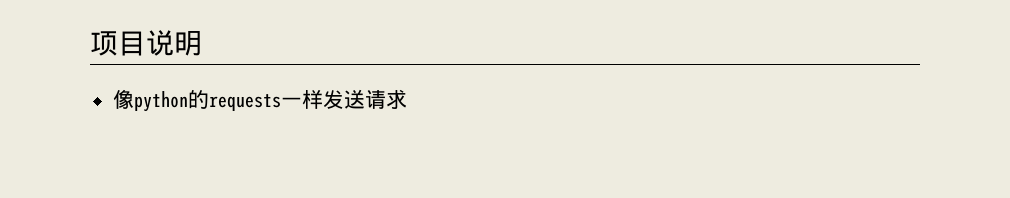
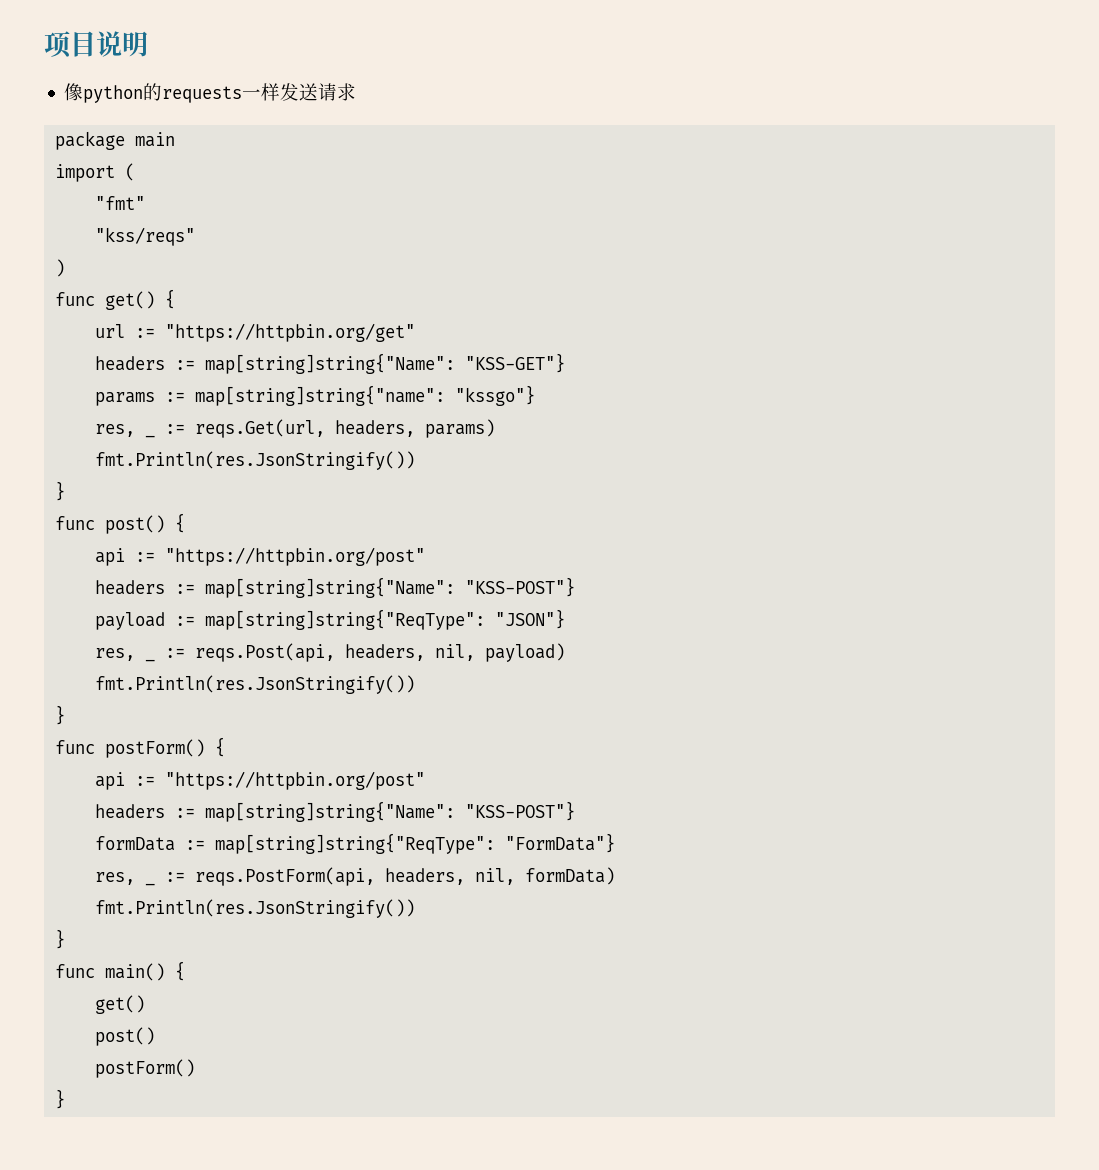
(407, 99) none -> [55,131,176,150] [55,163,136,182] [95,196,146,210] [95,227,196,246] [55,259,66,277] [55,289,176,310] [95,323,416,342] [95,353,566,374] [95,385,536,406] [95,424,156,438] [165,419,496,438] [95,451,416,470] [55,481,66,501] [55,513,186,534] [95,547,426,566] [95,577,576,598] [95,609,566,630] [95,648,156,662] [165,643,566,662] [95,675,416,694] [55,705,66,725] [55,737,226,758] [95,771,426,790] [95,801,576,822] [95,833,616,854] [95,872,156,886] [165,867,616,886] [95,899,416,918] [55,929,66,949] [55,961,186,981] [95,995,146,1014] [95,1027,156,1046] [95,1059,196,1078] [55,1089,66,1109] // package main // import ( // "fmt" // "kss/reqs" // ) // func get() { // url := "https://httpbin.org/get" // headers := map[string]string{"Name": "KSS-GET"} // params := map[string]string{"name": "kssgo"} // res, _ := reqs.Get(url, headers, params) // fmt.Println(res.JsonStringify()) // } // func post() { // api := "https://httpbin.org/post" // headers := map[string]string{"Name": "KSS-POST"} // payload := map[string]string{"ReqType": "JSON"} // res, _ := reqs.Post(api, headers, nil, payload) // fmt.Println(res.JsonStringify()) // } // func postForm() { // api := "https://httpbin.org/post" // headers := map[string]string{"Name": "KSS-POST"} // formData := map[string]string{"ReqType": "FormData"} // res, _ := reqs.PostForm(api, headers, nil, formData) // fmt.Println(res.JsonStringify()) // } // func main() { // get() // post() // postForm() // }

